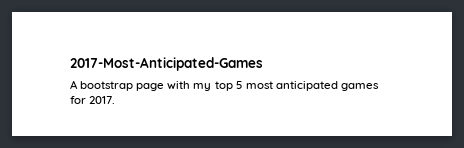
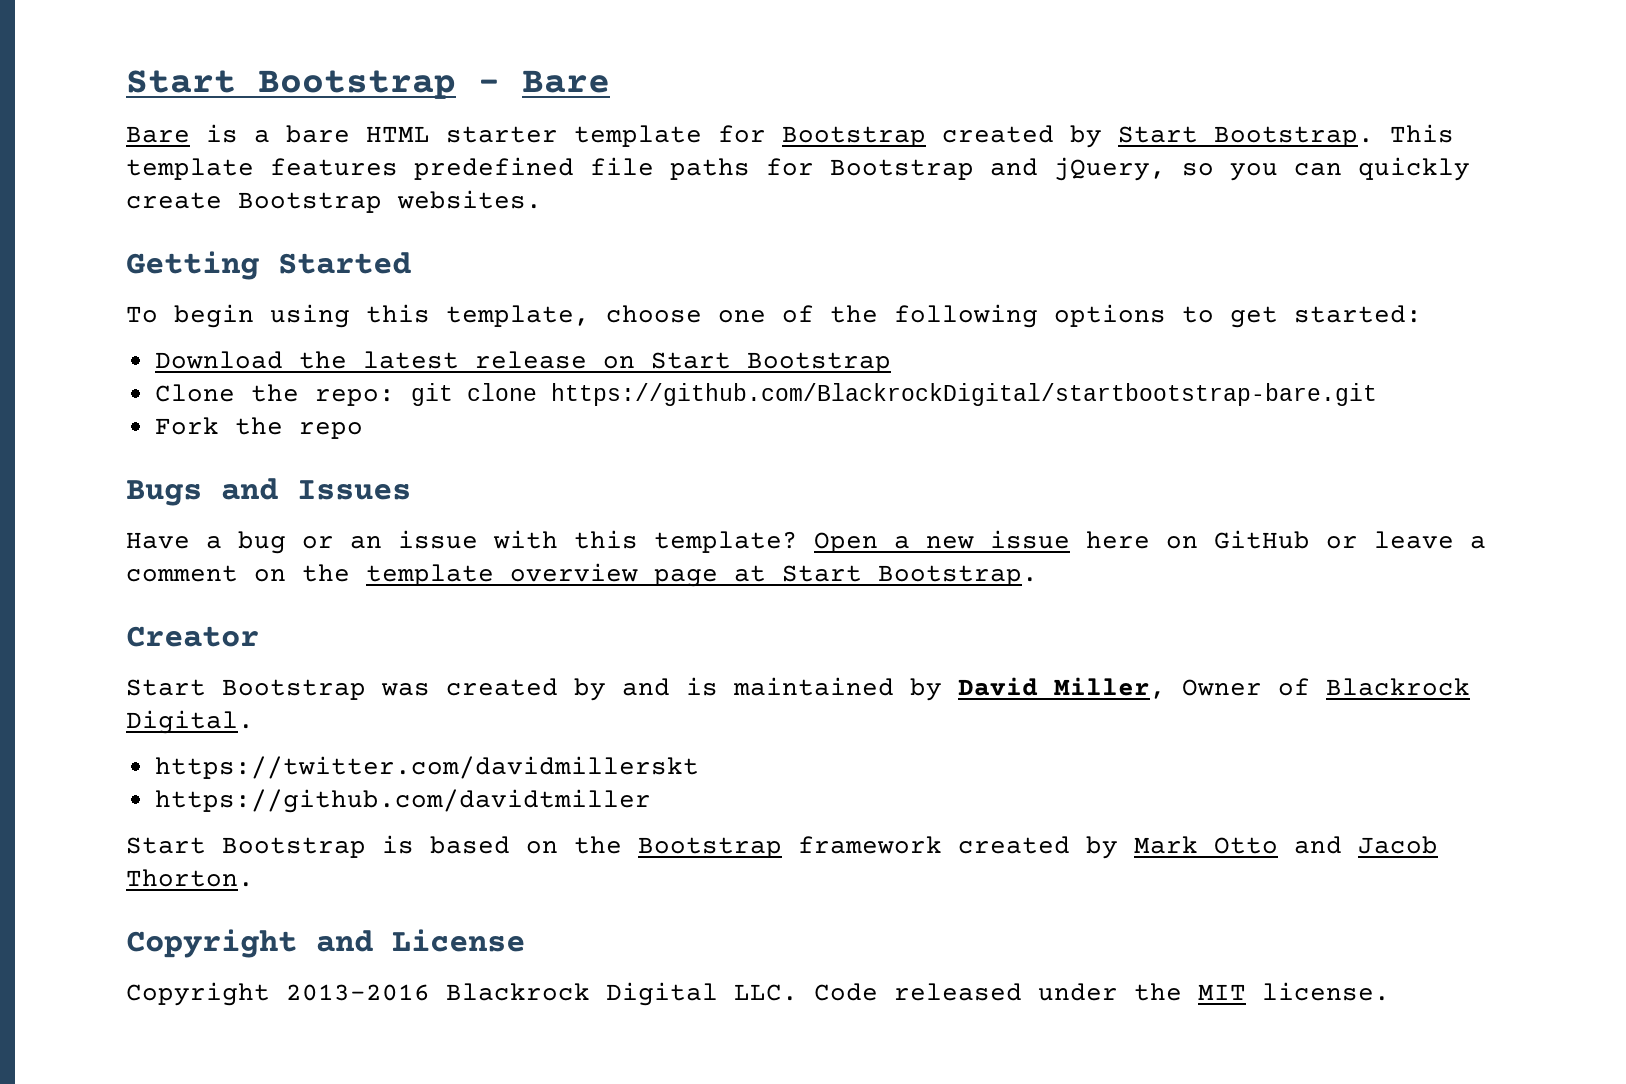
[70,57,263,71] [70,80,379,91] [70,96,116,104] 2017-Most-Anticipated-Games // A bootstrap page with my top 5 most anticipated games for 2017. -> [126,70,610,99] [126,124,1454,148] [126,157,1470,181] [126,190,542,213] [126,251,411,280] [126,304,1422,328] [154,351,891,373] [154,383,1377,406] [154,417,363,439] [126,478,411,506] [126,530,1486,554] [126,563,1038,587] [126,626,259,647] [126,677,1470,701] [126,710,254,734] [154,756,699,779] [154,789,651,813] [126,835,1438,859] [126,869,254,887] [126,929,525,958] [126,982,1390,1006] Start Bootstrap - Bare // Bare is a bare HTML starter template for Bootstrap created by Start Bootstrap. This template features predefined file paths for Bootstrap and jQuery, so you can quickly create Bootstrap websites. // Getting Started // To begin using this template, choose one of the following options to get started: // Download the latest release on Start Bootstrap // Clone the repo: git clone https://github.com/BlackrockDigital/startbootstrap-bare.git // Fork the repo // Bugs and Issues // Have a bug or an issue with this template? Open a new issue here on GitHub or leave a comment on the template overview page at Start Bootstrap. // Creator // Start Bootstrap was created by and is maintained by David Miller, Owner of Blackrock Digital. // https://twitter.com/davidmillerskt // https://github.com/davidtmiller // Start Bootstrap is based on the Bootstrap framework created by Mark Otto and Jacob Thorton. // Copyright and License // Copyright 2013-2016 Blackrock Digital LLC. Code released under the MIT license.

